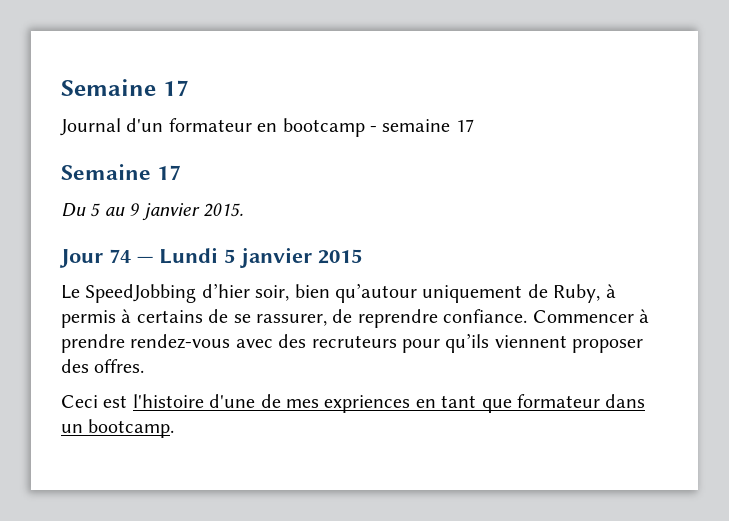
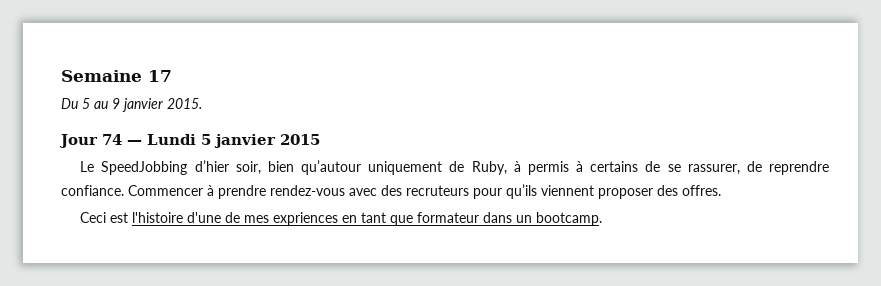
[61,79,189,96] [60,118,474,137] [61,164,182,180] Semaine 17 // Journal d'un formateur en bootcamp - semaine 17 // Semaine 17 -> [61,70,172,82] Semaine 17

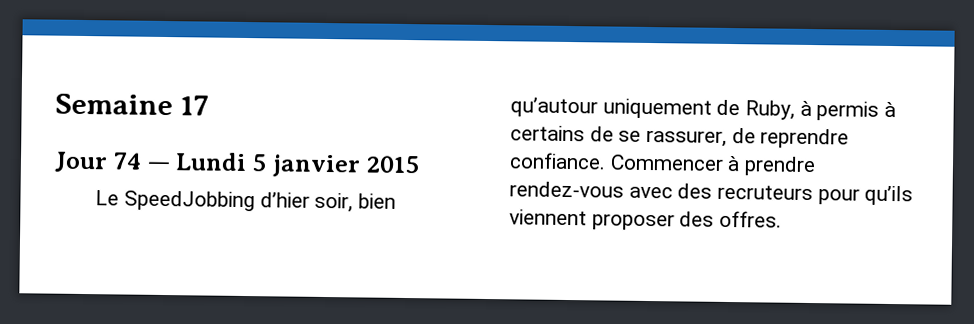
[61,98,202,112] // Du 5 au 9 janvier 2015. -> (209, 105) none
[80,212,603,226] // Ceci est l'histoire d'une de mes expriences en tant que formateur dans un bootcamp. -> (783, 219) none

